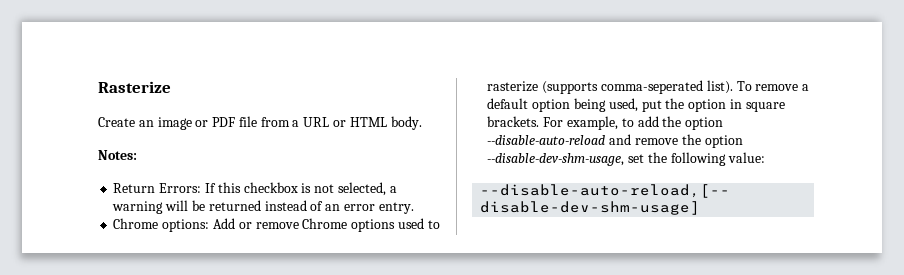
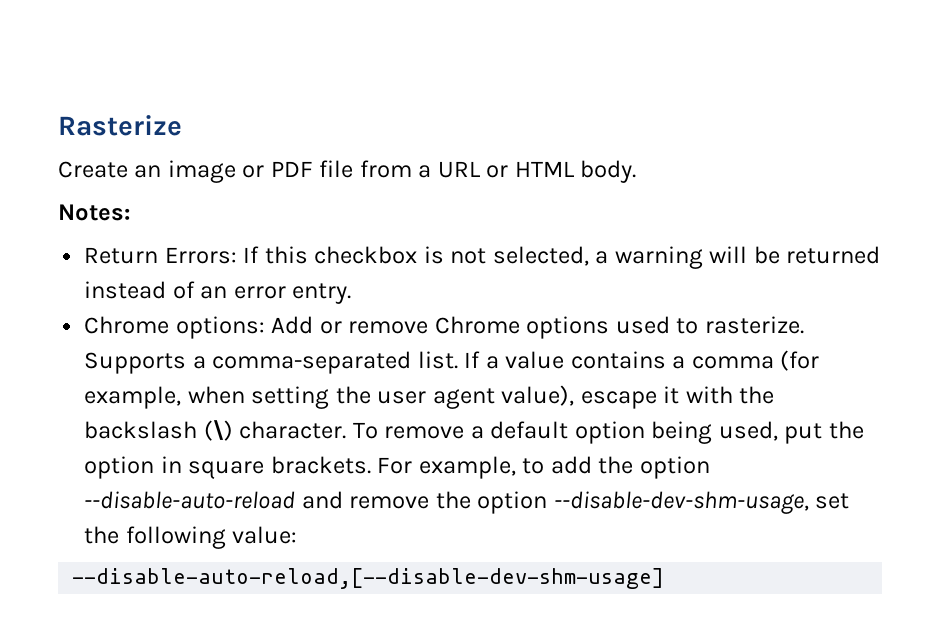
[487,80,733,94] rasterize (supports comma-seperated list). -> [704,316,804,334] [84,350,820,374] [84,385,775,409] [84,420,347,441] rasterize. Supports a comma-separated list. If a value contains a comma (for example, when setting the user agent value), escape it with the backslash (\) character.

